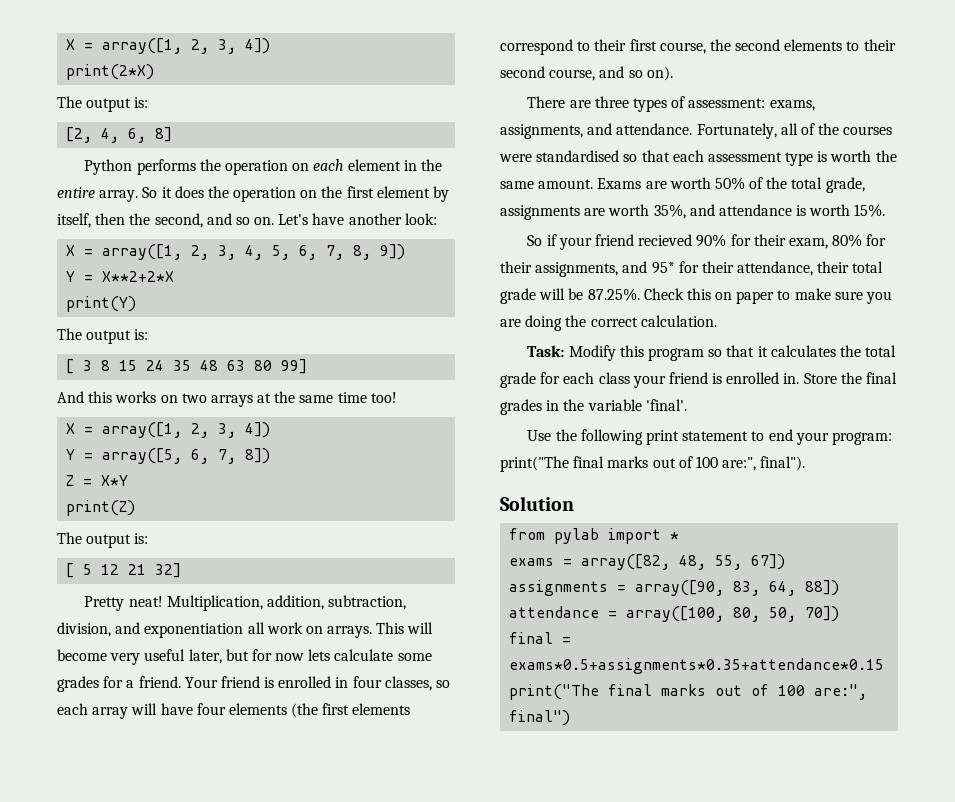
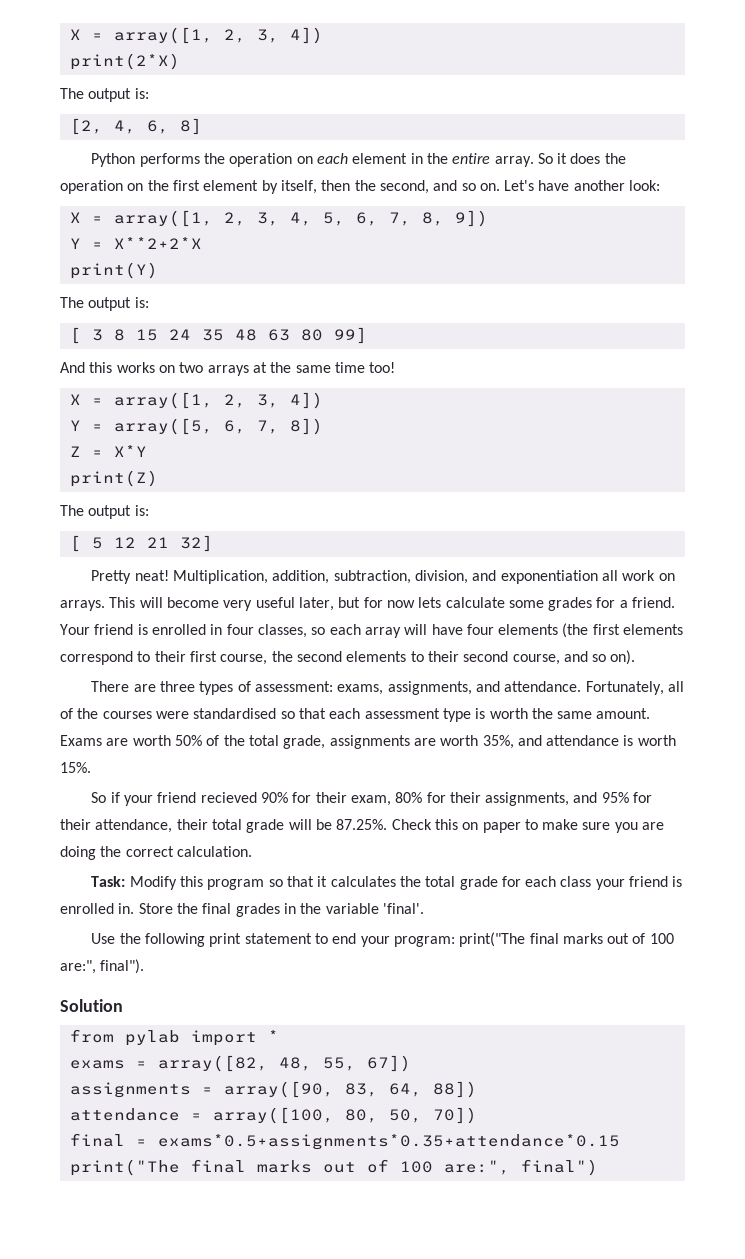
[651,262,675,274] 95* -> [601,792,629,803] 95%

